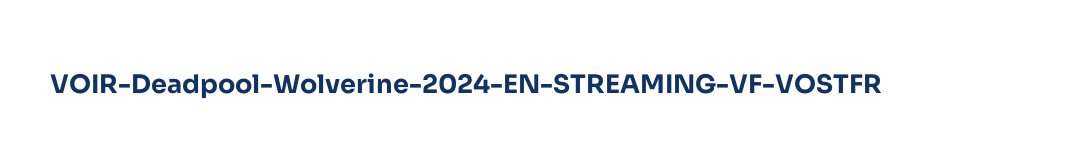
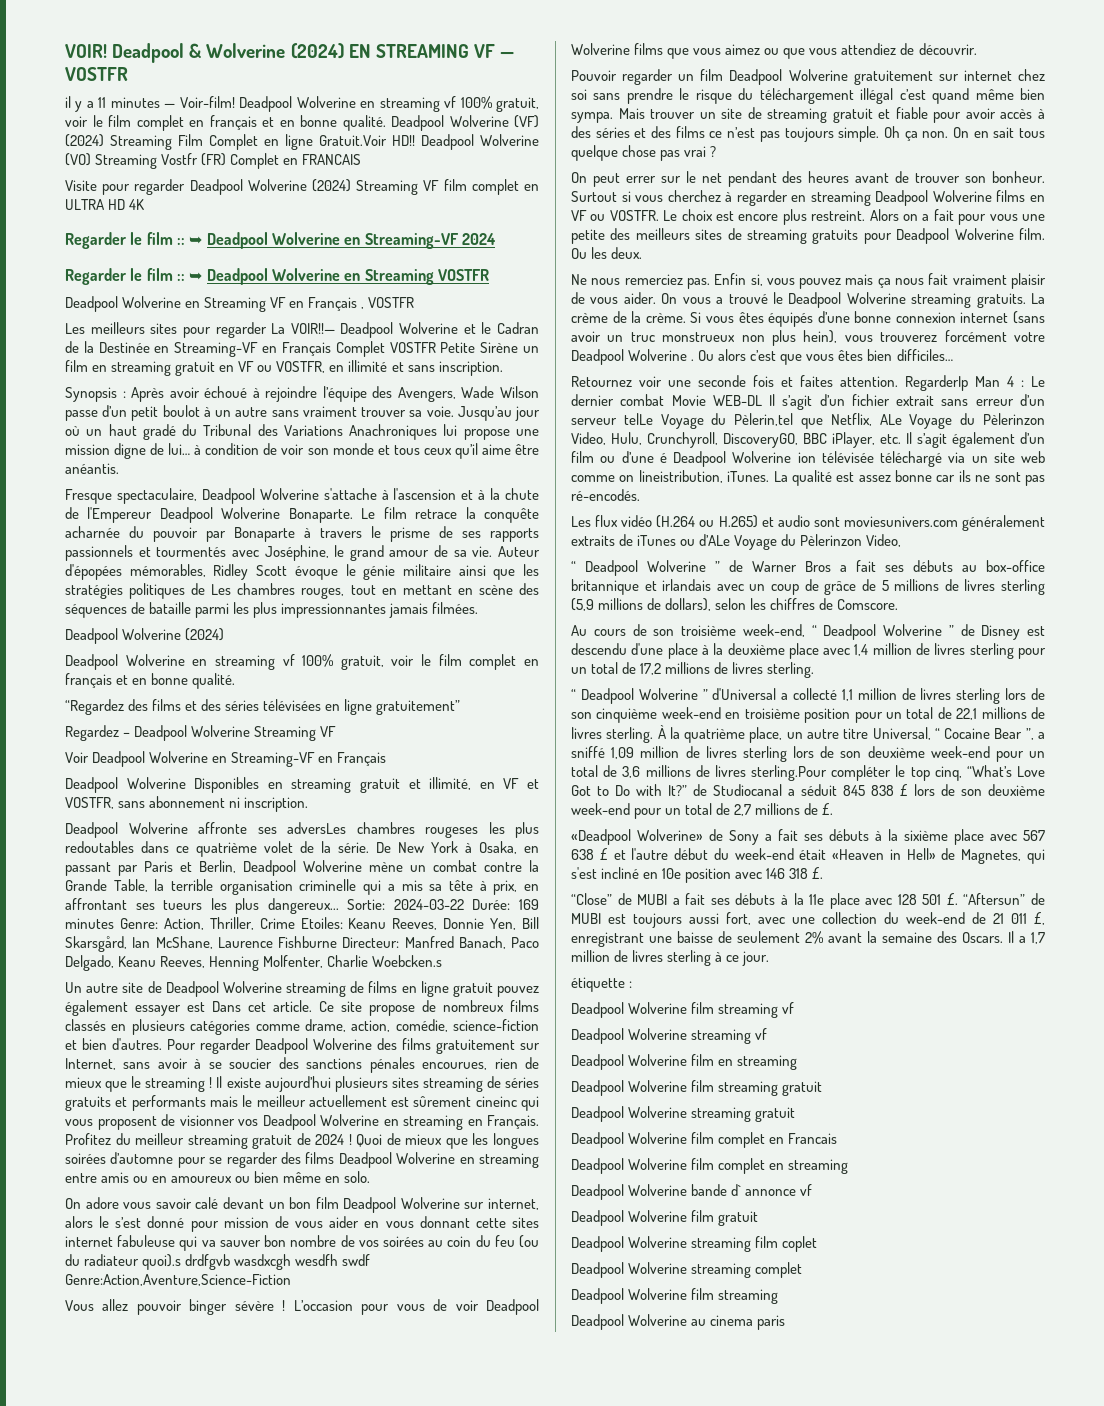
[50,73,882,99] VOIR-Deadpool-Wolverine-2024-EN-STREAMING-VF-VOSTFR -> [65,43,515,63] [65,67,128,81] [65,96,539,112] [65,115,539,131] [65,134,539,150] [65,153,362,169] [65,179,539,195] [65,199,145,210] [65,232,496,249] [65,268,489,285] [65,296,415,312] [65,322,539,338] [65,341,539,357] [65,360,503,376] [65,386,540,402] [65,405,540,421] [65,424,539,440] [65,443,539,459] [65,463,119,474] [65,488,539,504] [65,507,540,523] [65,526,539,542] [65,545,540,561] [65,564,539,580] [65,583,539,599] [65,602,479,618] [65,628,225,644] [65,654,539,670] [65,673,236,689] [65,699,461,715] [65,725,337,741] [65,751,387,767] [65,777,540,793] [65,796,309,812] [65,822,539,838] [65,841,539,857] [65,860,539,876] [65,879,540,895] [65,898,539,914] [65,917,539,930] [65,936,539,952] [65,955,443,971] [65,981,540,997] [65,1000,539,1016] [65,1019,539,1035] [65,1038,540,1054] [65,1057,539,1073] [65,1076,539,1092] [65,1095,540,1111] [65,1114,539,1130] [65,1133,540,1149] [65,1152,539,1168] [65,1171,371,1183] [65,1197,539,1213] [65,1216,539,1232] [65,1235,540,1251] [65,1254,371,1270] [65,1274,291,1286] [65,1299,540,1315] [571,43,977,59] [571,69,1045,85] [571,88,1045,104] [571,107,1045,123] [571,126,1045,142] [571,145,717,161] [571,171,1045,187] [571,190,1045,206] [571,209,1045,225] [571,228,1045,244] [571,247,643,259] [571,273,1046,289] [571,292,1045,308] [571,311,1045,327] [571,330,1045,346] [571,349,953,365] [571,375,1045,391] [571,394,1045,410] [571,413,1045,429] [571,432,1045,448] [571,451,1045,467] [571,470,1045,486] [571,489,640,501] [571,515,1045,531] [571,534,902,550] [571,560,1045,576] [571,579,1045,595] [571,598,899,611] [571,624,1045,640] [571,643,1046,659] [571,662,815,678] [571,688,1046,704] [571,707,1045,723] [571,725,1045,743] [571,746,1045,762] [571,765,1045,781] [571,784,1045,796] [571,803,834,819] [571,829,1045,845] [571,848,1045,864] [571,867,824,883] [571,893,1045,909] [571,912,1045,928] [571,931,1045,947] [571,950,770,966] [571,977,633,992] [571,1002,795,1018] [571,1028,768,1044] [571,1054,798,1070] [571,1080,823,1096] [571,1106,796,1122] [571,1132,838,1148] [571,1158,849,1174] [571,1184,813,1200] [571,1210,759,1226] [571,1236,818,1252] [571,1262,803,1278] [571,1288,779,1304] [571,1314,786,1330] VOIR! Deadpool & Wolverine (2024) EN STREAMING VF — VOSTFR // il y a 11 minutes — Voir-film! Deadpool Wolverine en streaming vf 100% gratuit, voir le film complet en français et en bonne qualité. Deadpool Wolverine (VF) (2024) Streaming Film Complet en ligne Gratuit.Voir HD!! Deadpool Wolverine (VO) Streaming Vostfr (FR) Complet en FRANCAIS // Visite pour regarder Deadpool Wolverine (2024) Streaming VF film complet en ULTRA HD 4K // Regarder le film :: ➥ Deadpool Wolverine en Streaming-VF 2024 // Regarder le film :: ➥ Deadpool Wolverine en Streaming VOSTFR // Deadpool Wolverine en Streaming VF en Français , VOSTFR // Les meilleurs sites pour regarder La VOIR!!— Deadpool Wolverine et le Cadran de la Destinée en Streaming-VF en Français Complet VOSTFR Petite Sirène un film en streaming gratuit en VF ou VOSTFR, en illimité et sans inscription. // Synopsis : Après avoir échoué à rejoindre l’équipe des Avengers, Wade Wilson passe d’un petit boulot à un autre sans vraiment trouver sa voie. Jusqu’au jour où un haut gradé du Tribunal des Variations Anachroniques lui propose une mission digne de lui… à condition de voir son monde et tous ceux qu’il aime être anéantis. // Fresque spectaculaire, Deadpool Wolverine s'attache à l'ascension et à la chute de l'Empereur Deadpool Wolverine Bonaparte. Le film retrace la conquête acharnée du pouvoir par Bonaparte à travers le prisme de ses rapports passionnels et tourmentés avec Joséphine, le grand amour de sa vie. Auteur d'épopées mémorables, Ridley Scott évoque le génie militaire ainsi que les stratégies politiques de Les chambres rouges, tout en mettant en scène des séquences de bataille parmi les plus impressionnantes jamais filmées. // Deadpool Wolverine (2024) // Deadpool Wolverine en streaming vf 100% gratuit, voir le film complet en français et en bonne qualité. // “Regardez des films et des séries télévisées en ligne gratuitement” // Regardez – Deadpool Wolverine Streaming VF // Voir Deadpool Wolverine en Streaming-VF en Français // Deadpool Wolverine Disponibles en streaming gratuit et illimité, en VF et VOSTFR, sans abonnement ni inscription. // Deadpool Wolverine affronte ses adversLes chambres rougeses les plus redoutables dans ce quatrième volet de la série. De New York à Osaka, en passant par Paris et Berlin, Deadpool Wolverine mène un combat contre la Grande Table, la terrible organisation criminelle qui a mis sa tête à prix, en affrontant ses tueurs les plus dangereux... Sortie: 2024-03-22 Durée: 169 minutes Genre: Action, Thriller, Crime Etoiles: Keanu Reeves, Donnie Yen, Bill Skarsgård, Ian McShane, Laurence Fishburne Directeur: Manfred Banach, Paco Delgado, Keanu Reeves, Henning Molfenter, Charlie Woebcken.s // Un autre site de Deadpool Wolverine streaming de films en ligne gratuit pouvez également essayer est Dans cet article. Ce site propose de nombreux films classés en plusieurs catégories comme drame, action, comédie, science-fiction et bien d'autres. Pour regarder Deadpool Wolverine des films gratuitement sur Internet, sans avoir à se soucier des sanctions pénales encourues, rien de mieux que le streaming ! Il existe aujourd’hui plusieurs sites streaming de séries gratuits et performants mais le meilleur actuellement est sûrement cineinc qui vous proposent de visionner vos Deadpool Wolverine en streaming en Français. Profitez du meilleur streaming gratuit de 2024 ! Quoi de mieux que les longues soirées d’automne pour se regarder des films Deadpool Wolverine en streaming entre amis ou en amoureux ou bien même en solo. // On adore vous savoir calé devant un bon film Deadpool Wolverine sur internet, alors le s’est donné pour mission de vous aider en vous donnant cette sites internet fabuleuse qui va sauver bon nombre de vos soirées au coin du feu (ou du radiateur quoi).s drdfgvb wasdxcgh wesdfh swdf Genre:Action,Aventure,Science-Fiction // Vous allez pouvoir binger sévère ! L’occasion pour vous de voir Deadpool Wolverine films que vous aimez ou que vous attendiez de découvrir. // Pouvoir regarder un film Deadpool Wolverine gratuitement sur internet chez soi sans prendre le risque du téléchargement illégal c’est quand même bien sympa. Mais trouver un site de streaming gratuit et fiable pour avoir accès à des séries et des films ce n’est pas toujours simple. Oh ça non. On en sait tous quelque chose pas vrai ? // On peut errer sur le net pendant des heures avant de trouver son bonheur. Surtout si vous cherchez à regarder en streaming Deadpool Wolverine films en VF ou VOSTFR. Le choix est encore plus restreint. Alors on a fait pour vous une petite des meilleurs sites de streaming gratuits pour Deadpool Wolverine film. Ou les deux. // Ne nous remerciez pas. Enfin si, vous pouvez mais ça nous fait vraiment plaisir de vous aider. On vous a trouvé le Deadpool Wolverine streaming gratuits. La crème de la crème. Si vous êtes équipés d’une bonne connexion internet (sans avoir un truc monstrueux non plus hein), vous trouverez forcément votre Deadpool Wolverine . Ou alors c’est que vous êtes bien difficiles… // Retournez voir une seconde fois et faites attention. RegarderIp Man 4 : Le dernier combat Movie WEB-DL Il s’agit d’un fichier extrait sans erreur d’un serveur telLe Voyage du Pèlerin,tel que Netflix, ALe Voyage du Pèlerinzon Video, Hulu, Crunchyroll, DiscoveryGO, BBC iPlayer, etc. Il s’agit également d’un film ou d’une é Deadpool Wolverine ion télévisée téléchargé via un site web comme on lineistribution, iTunes. La qualité est assez bonne car ils ne sont pas ré-encodés. // Les flux vidéo (H.264 ou H.265) et audio sont moviesunivers.com généralement extraits de iTunes ou d’ALe Voyage du Pèlerinzon Video, // “ Deadpool Wolverine ” de Warner Bros a fait ses débuts au box-office britannique et irlandais avec un coup de grâce de 5 millions de livres sterling (5,9 millions de dollars), selon les chiffres de Comscore. // Au cours de son troisième week-end, “ Deadpool Wolverine ” de Disney est descendu d'une place à la deuxième place avec 1,4 million de livres sterling pour un total de 17,2 millions de livres sterling. // “ Deadpool Wolverine ” d'Universal a collecté 1,1 million de livres sterling lors de son cinquième week-end en troisième position pour un total de 22,1 millions de livres sterling. À la quatrième place, un autre titre Universal, “ Cocaine Bear ”, a sniffé 1,09 million de livres sterling lors de son deuxième week-end pour un total de 3,6 millions de livres sterling.Pour compléter le top cinq, “What’s Love Got to Do with It?” de Studiocanal a séduit 845 838 £ lors de son deuxième week-end pour un total de 2,7 millions de £. // «Deadpool Wolverine» de Sony a fait ses débuts à la sixième place avec 567 638 £ et l'autre début du week-end était «Heaven in Hell» de Magnetes, qui s'est incliné en 10e position avec 146 318 £. // “Close” de MUBI a fait ses débuts à la 11e place avec 128 501 £. “Aftersun” de MUBI est toujours aussi fort, avec une collection du week-end de 21 011 £, enregistrant une baisse de seulement 2% avant la semaine des Oscars. Il a 1,7 million de livres sterling à ce jour. // étiquette : // Deadpool Wolverine film streaming vf // Deadpool Wolverine streaming vf // Deadpool Wolverine film en streaming // Deadpool Wolverine film streaming gratuit // Deadpool Wolverine streaming gratuit // Deadpool Wolverine film complet en Francais // Deadpool Wolverine film complet en streaming // Deadpool Wolverine bande d` annonce vf // Deadpool Wolverine film gratuit // Deadpool Wolverine streaming film coplet // Deadpool Wolverine streaming complet // Deadpool Wolverine film streaming // Deadpool Wolverine au cinema paris

